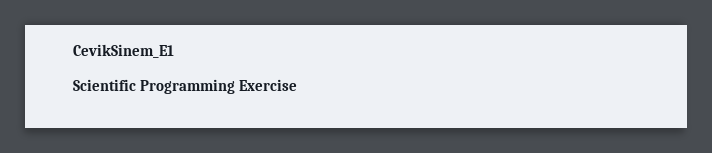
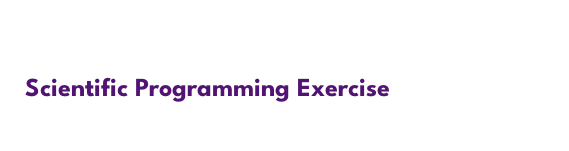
[73,44,174,58] CevikSinem_E1 // -> (25, 87) none

